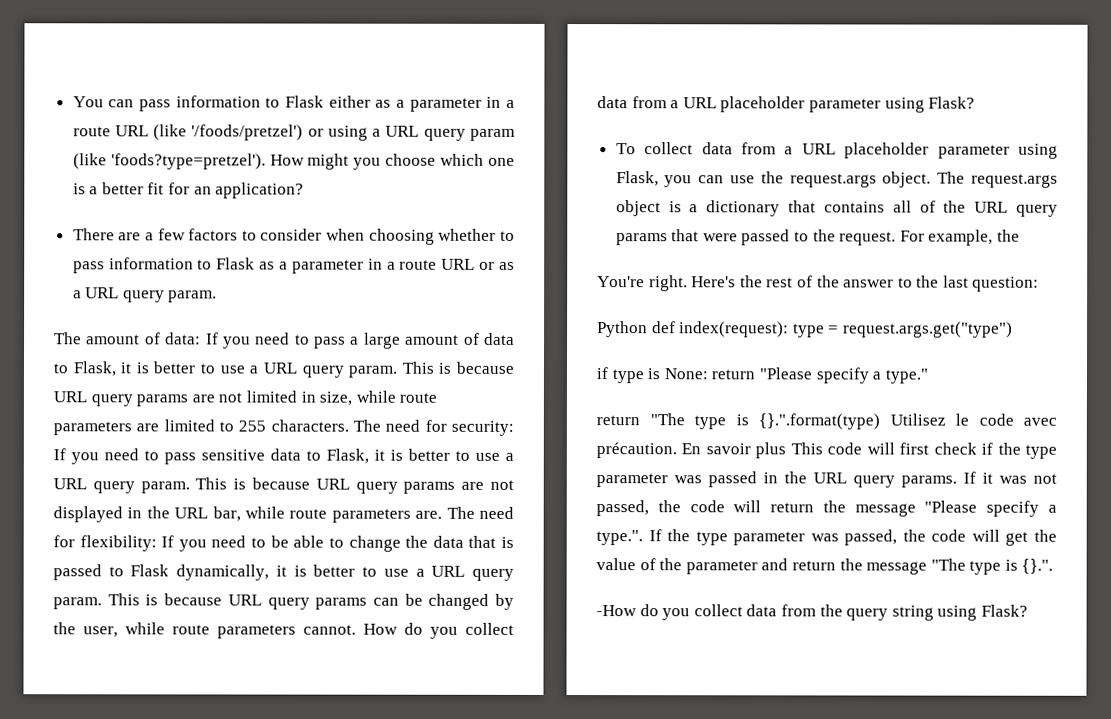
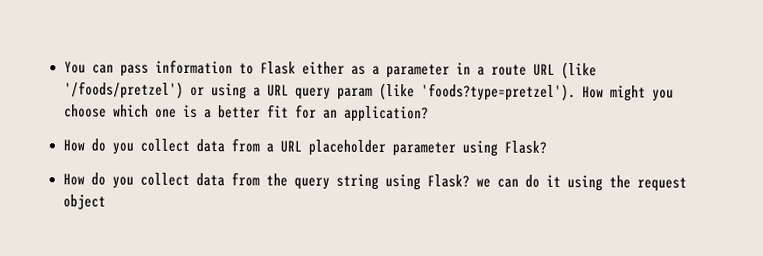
[72,228,515,245] [72,257,515,274] [72,287,218,303] [54,332,515,349] [53,361,515,378] [53,390,438,407] [53,419,514,436] [53,448,514,465] [53,477,514,494] [53,506,514,523] [53,535,515,552] [53,564,514,581] [53,593,514,610] [53,622,356,639] There are a few factors to consider when choosing whether to pass information to Flask as a parameter in a route URL or as a URL query param. // The amount of data: If you need to pass a large amount of data to Flask, it is better to use a URL query param. This is because URL query params are not limited in size, while route parameters are limited to 255 characters. The need for security: If you need to pass sensitive data to Flask, it is better to use a URL query param. This is because URL query params are not displayed in the URL bar, while route parameters are. The need for flexibility: If you need to be able to change the data that is passed to Flask dynamically, it is better to use a URL query param. This is because URL query params can be changed by the user, while route parameters cannot. -> (429, 114) none
[615,142,1058,159] [615,171,1058,188] [615,200,1058,217] [615,229,1021,246] [597,275,1040,292] [597,321,1013,338] [596,367,928,384] [596,413,1057,430] [596,442,1057,459] [596,471,1057,488] [596,500,1057,517] [596,529,1057,546] [596,558,1054,575] [596,605,637,617] To collect data from a URL placeholder parameter using Flask, you can use the request.args object. The request.args object is a dictionary that contains all of the URL query params that were passed to the request. For example, the // You're right. Here's the rest of the answer to the last question: // Python def index(request): type = request.args.get("type") // if type is None: return "Please specify a type." // return "The type is {}.".format(type) Utilisez le code avec précaution. En savoir plus This code will first check if the type parameter was passed in the URL query params. If it was not passed, the code will return the message "Please specify a type.". If the type parameter was passed, the code will get the value of the parameter and return the message "The type is {}.". // -How -> [62,173,85,186] How
(1028, 610) none -> [475,174,687,192] [62,194,106,210] we can do it using the request object

